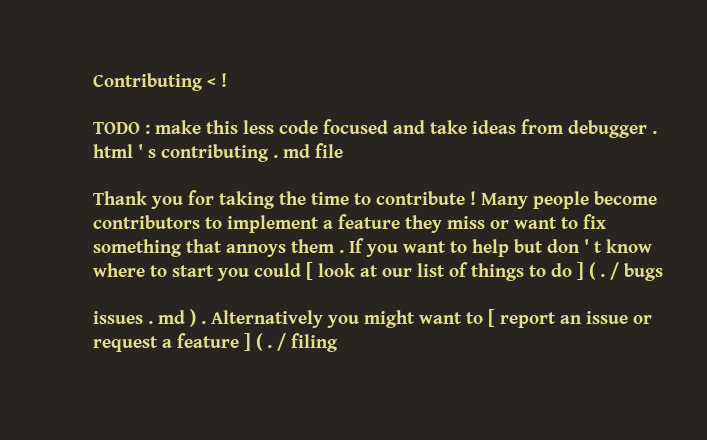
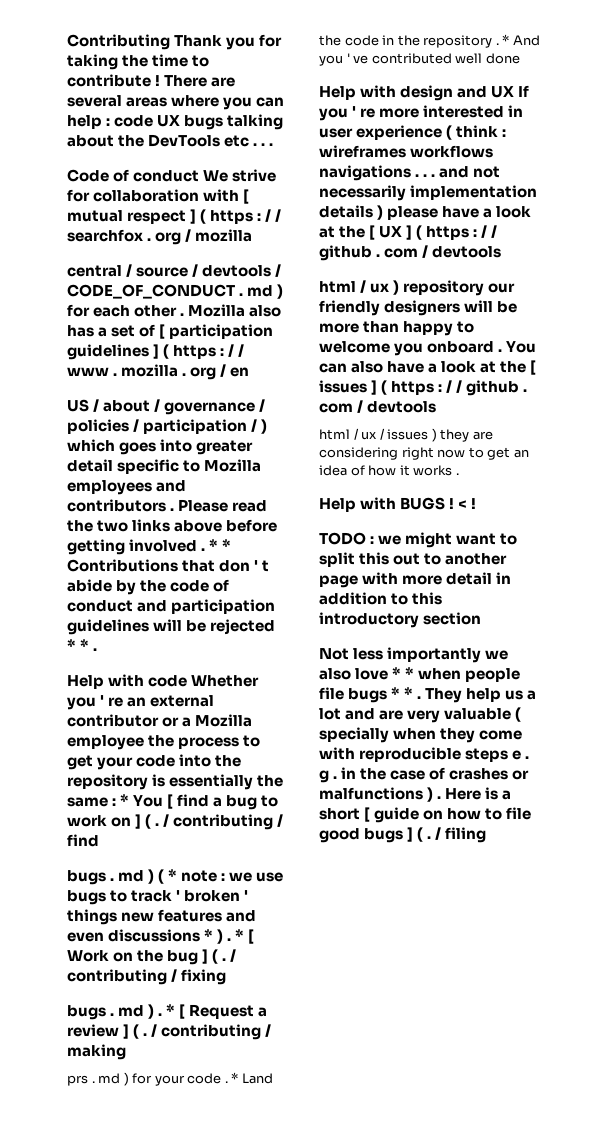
[207,73,227,87] [93,119,657,138] [93,143,343,162] < ! // TODO : make this less code focused and take ideas from debugger . html ' s contributing . md file // -> (170, 42) none
[481,191,657,209] [93,214,606,233] [93,238,652,257] [93,262,663,281] [93,309,652,328] [93,333,239,352] Many people become contributors to implement a feature they miss or want to fix something that annoys them . If you want to help but don ' t know where to start you could [ look at our list of things to do ] ( . / bugs // issues . md ) . Alternatively you might want to [ report an issue or request a feature -> [164,75,236,87] [67,95,285,110] [67,114,284,130] [67,134,274,147] [67,169,277,182] [67,189,250,204] [67,209,282,224] [67,229,253,245] [67,264,282,277] [67,284,284,299] [67,304,282,317] [67,324,274,339] [67,344,245,360] [67,364,250,380] [67,399,266,415] [67,419,268,434] [67,439,254,455] [67,459,262,474] [67,480,187,495] [67,499,268,512] [67,519,278,532] [67,539,232,555] [67,559,270,572] [67,579,230,595] [67,599,276,614] [67,619,276,635] [67,639,98,651] [67,674,260,689] [67,695,215,710] [67,714,253,727] [67,735,261,750] [67,754,242,770] [67,774,284,790] [67,794,279,810] [67,814,284,830] [67,834,99,847] [67,869,284,885] [67,890,249,905] [67,909,257,925] [67,929,255,944] [67,949,237,965] [67,969,227,985] [67,1004,268,1020] [67,1024,272,1040] [67,1044,126,1060] [67,1072,273,1086] [319,34,540,48] [319,53,520,66] [319,85,530,101] [319,105,524,121] [319,125,507,140] [319,145,494,158] [319,165,501,181] [319,185,538,201] [319,205,532,220] [319,225,498,240] [319,245,502,261] [319,280,516,296] [319,300,518,316] [319,321,475,336] [319,341,537,356] [319,360,537,375] [319,380,528,396] [319,400,437,413] [319,428,493,442] [319,447,529,460] [319,465,459,476] [319,497,477,512] [319,532,518,548] [319,552,508,567] [319,572,512,588] [319,592,443,605] [319,612,482,628] [319,647,509,663] [319,667,521,682] [319,687,537,703] [319,707,522,723] [319,727,523,743] [319,747,530,762] [319,767,530,783] [319,787,512,802] [319,807,532,823] [319,828,404,843] There are several areas where you can help : code UX bugs talking about the DevTools etc . . . // Code of conduct We strive for collaboration with [ mutual respect ] ( https : / / searchfox . org / mozilla // central / source / devtools / CODE_OF_CONDUCT . md ) for each other . Mozilla also has a set of [ participation guidelines ] ( https : / / www . mozilla . org / en // US / about / governance / policies / participation / ) which goes into greater detail specific to Mozilla employees and contributors . Please read the two links above before getting involved . * * Contributions that don ' t abide by the code of conduct and participation guidelines will be rejected * * . // Help with code Whether you ' re an external contributor or a Mozilla employee the process to get your code into the repository is essentially the same : * You [ find a bug to work on ] ( . / contributing / find // bugs . md ) ( * note : we use bugs to track ' broken ' things new features and even discussions * ) . * [ Work on the bug ] ( . / contributing / fixing // bugs . md ) . * [ Request a review ] ( . / contributing / making // prs . md ) for your code . * Land the code in the repository . * And you ' ve contributed well done // Help with design and UX If you ' re more interested in user experience ( think : wireframes workflows navigations . . . and not necessarily implementation details ) please have a look at the [ UX ] ( https : / / github . com / devtools // html / ux ) repository our friendly designers will be more than happy to welcome you onboard . You can also have a look at the [ issues ] ( https : / / github . com / devtools // html / ux / issues ) they are considering right now to get an idea of how it works . // Help with BUGS ! < ! // TODO : we might want to split this out to another page with more detail in addition to this introductory section // Not less importantly we also love * * when people file bugs * * . They help us a lot and are very valuable ( specially when they come with reproducible steps e . g . in the case of crashes or malfunctions ) . Here is a short [ guide on how to file good bugs

